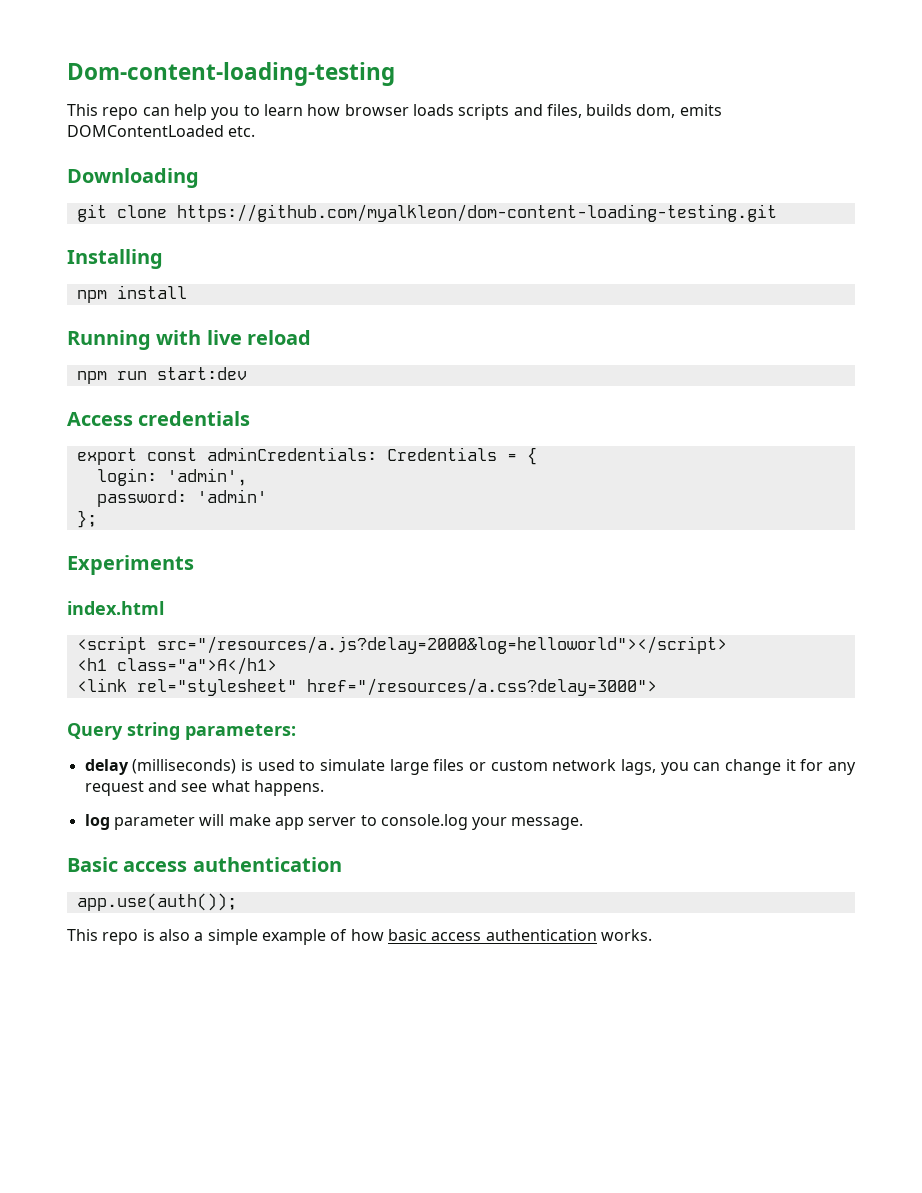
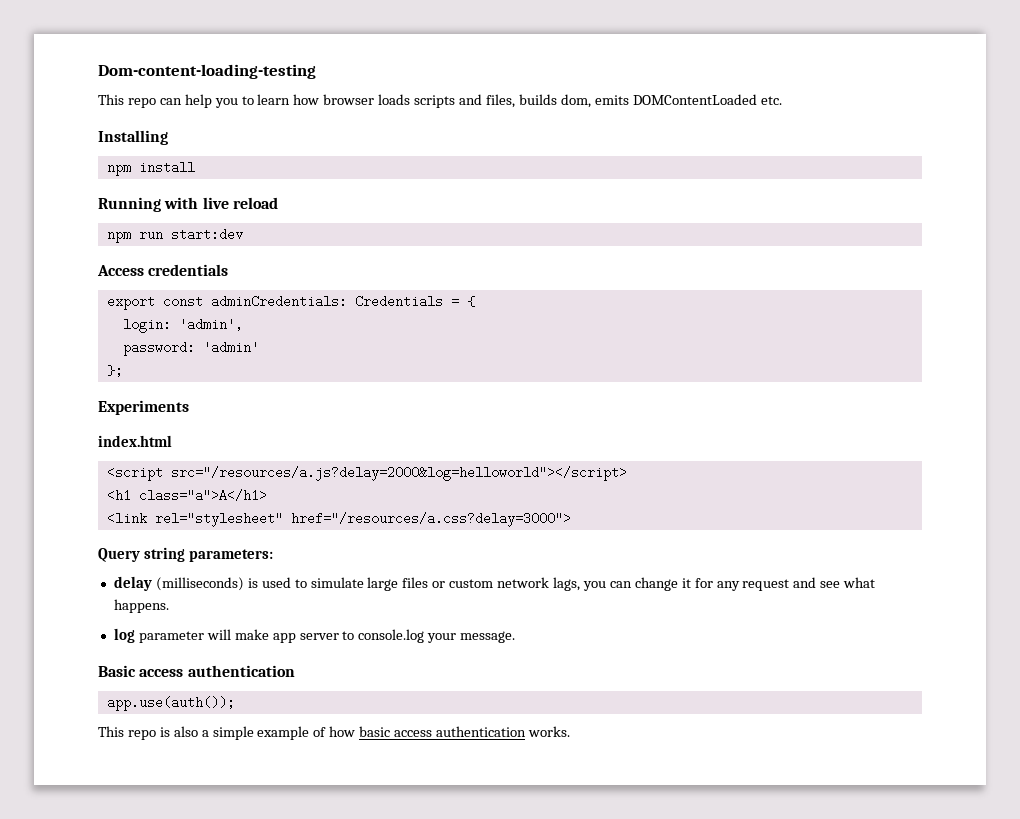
[67,168,199,188] [76,204,777,222] // Downloading // git clone https://github.com/myalkleon/dom-content-loading-testing.git -> (782, 100) none

